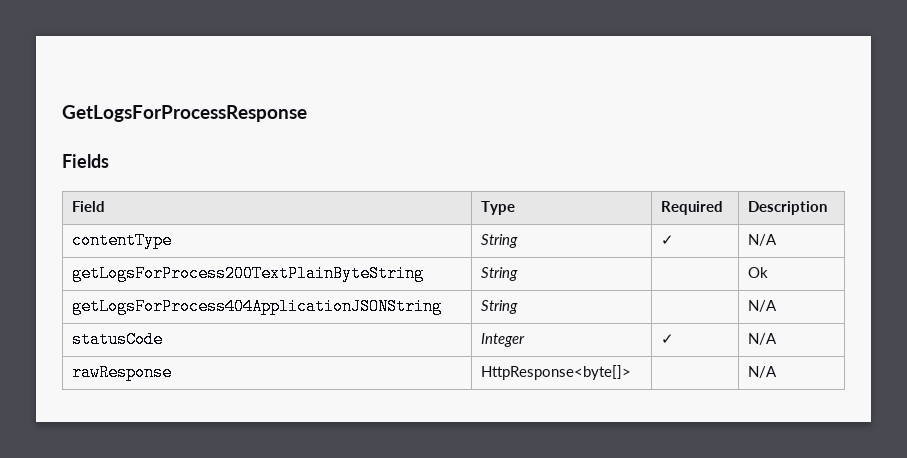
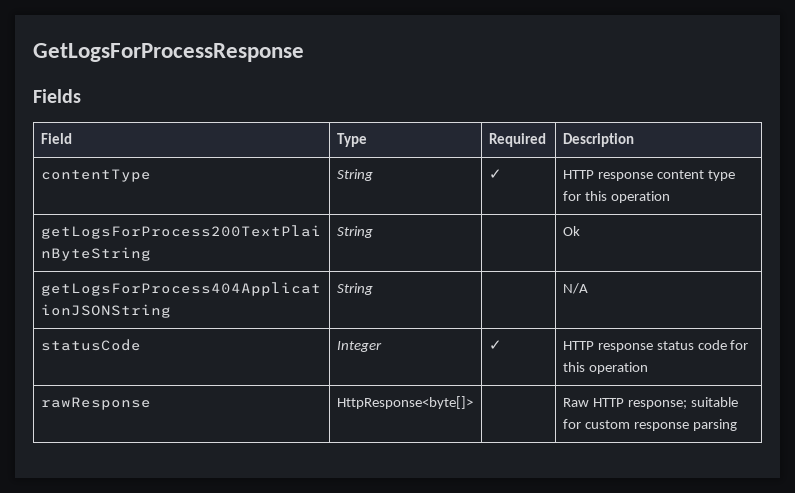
[748,234,778,246] N/A -> [562,170,735,181] [562,191,670,203] HTTP response content type for this operation
[748,333,778,345] [72,364,173,381] [481,365,632,380] [748,366,778,378] N/A // rawResponse | HttpResponse<byte[]> | | N/A -> [562,340,749,352] [562,362,648,374] [40,397,151,410] [336,396,473,409] [562,397,738,409] [562,419,737,431] HTTP response status code for this operation // rawResponse | HttpResponse<byte[]> | | Raw HTTP response; suitable for custom response parsing

